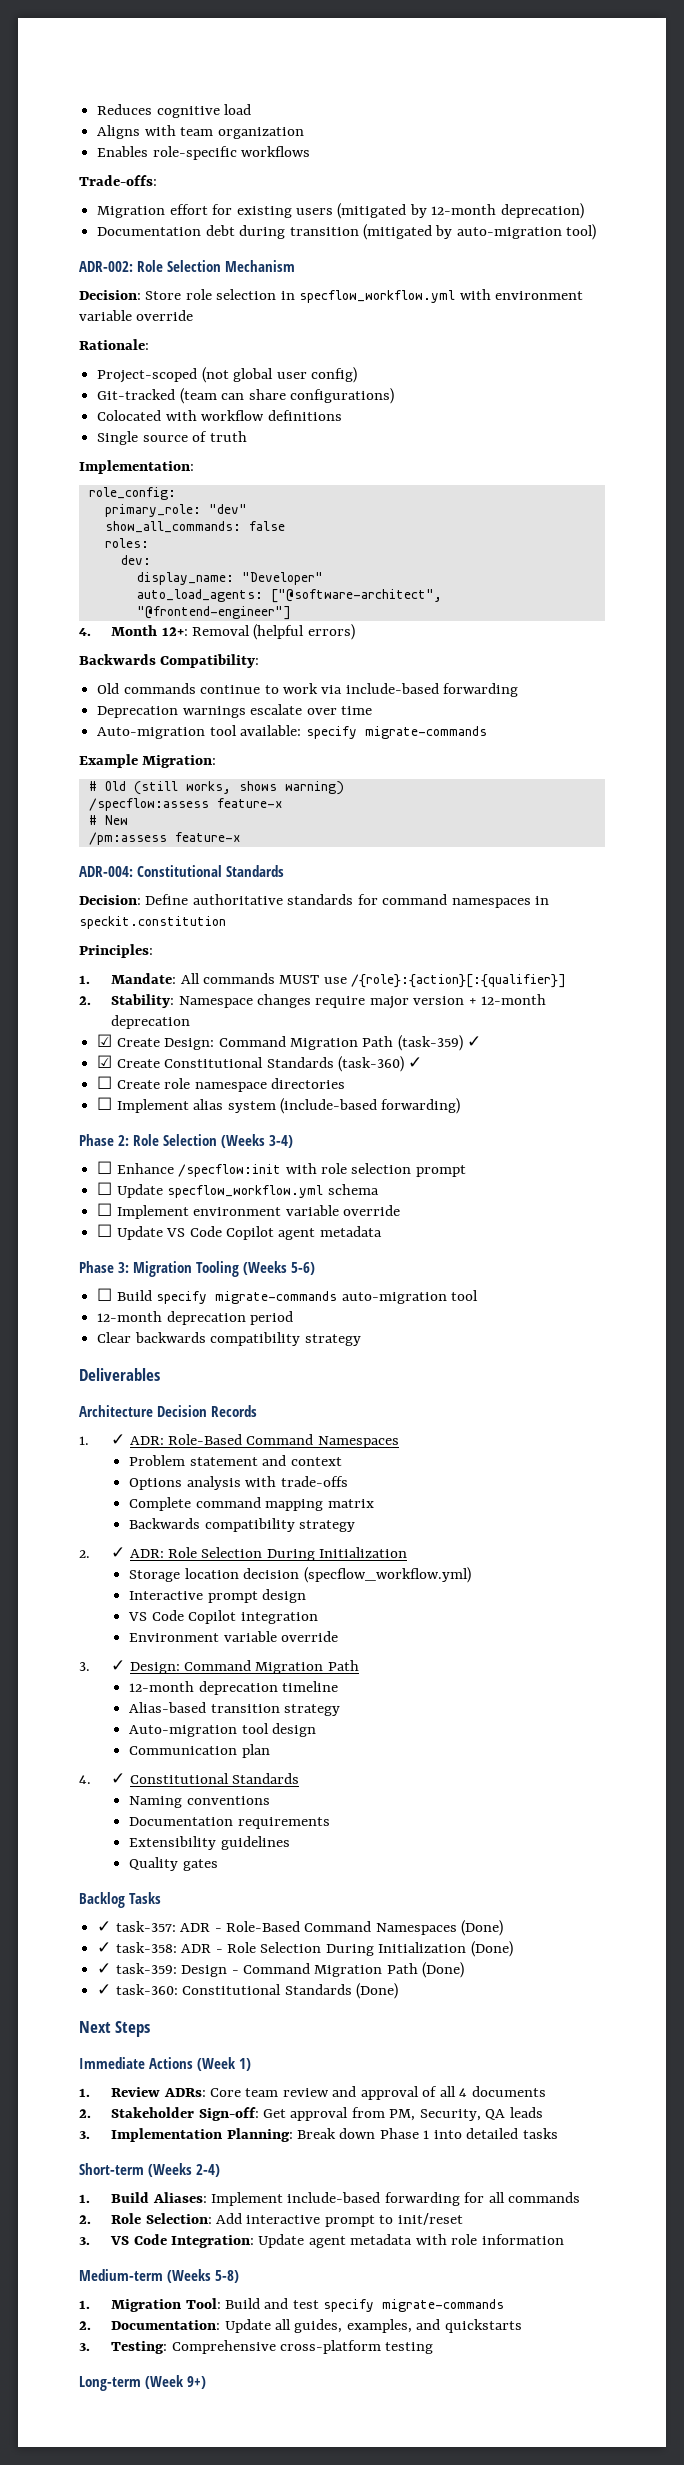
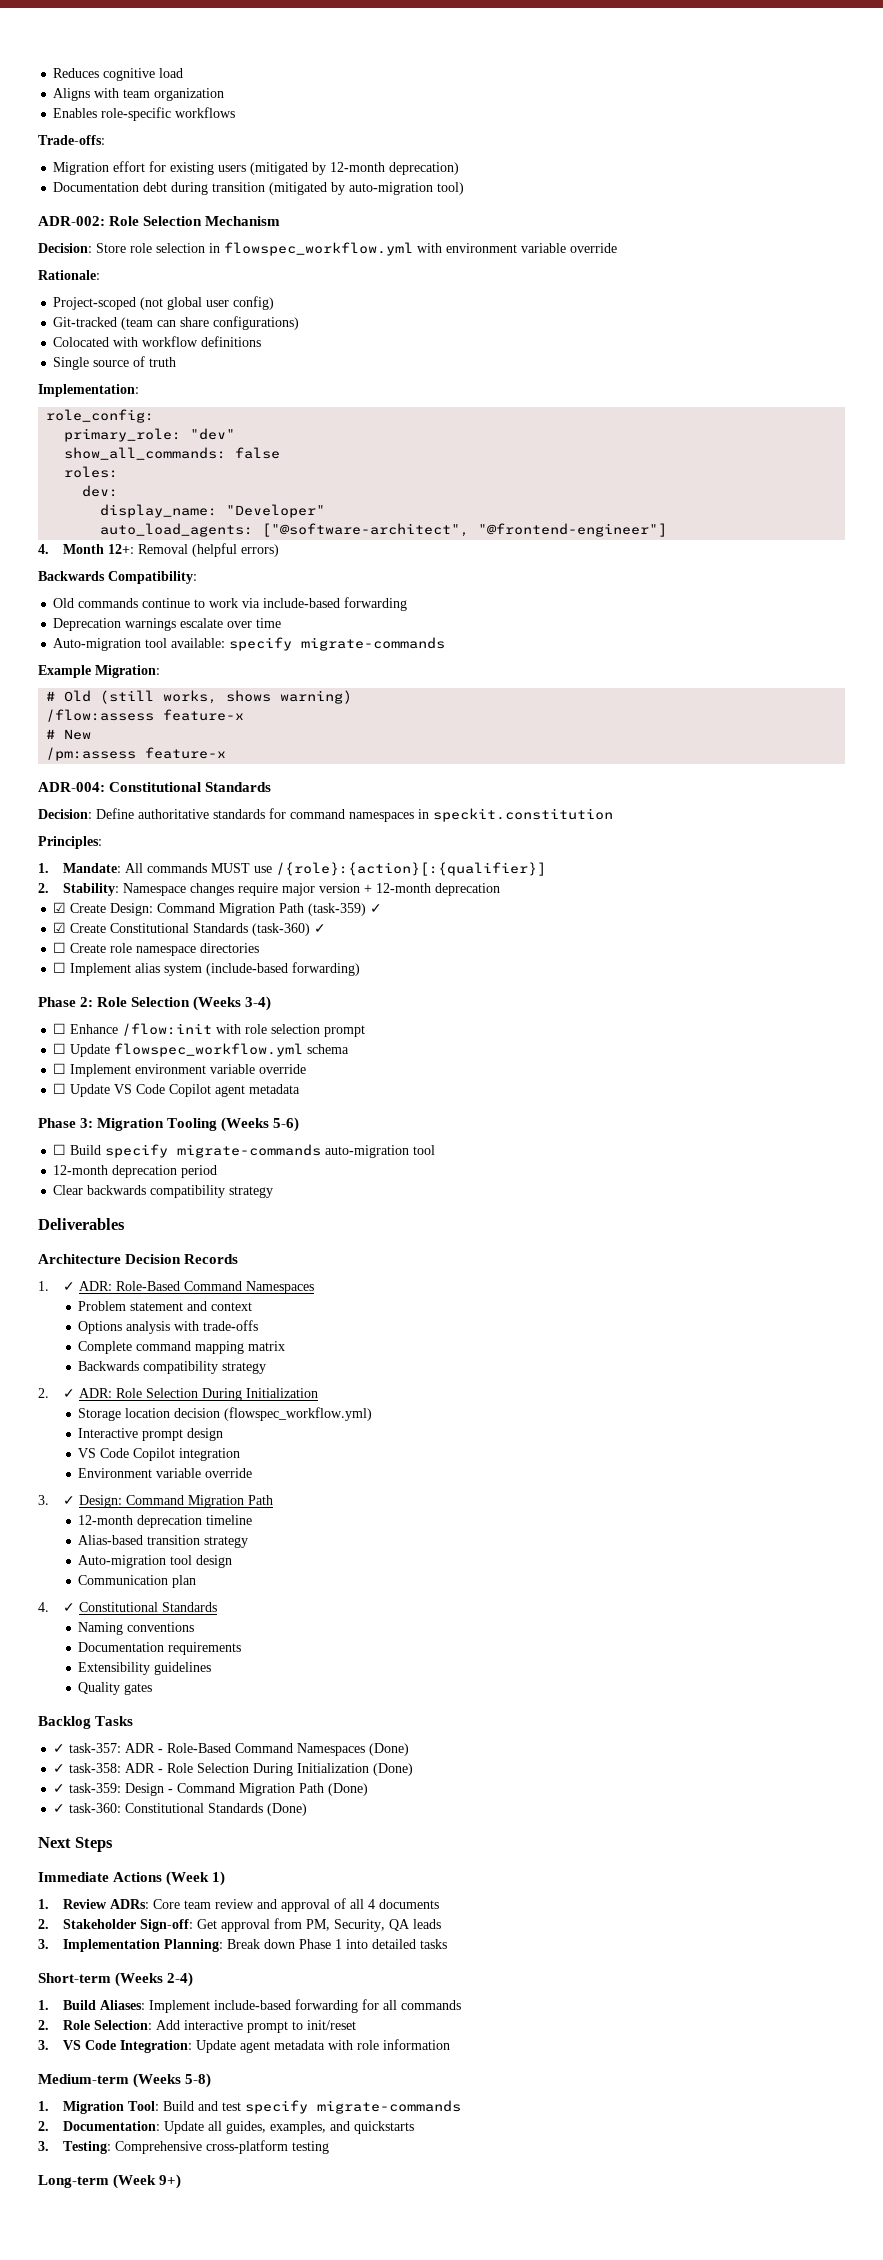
[299,290,456,303] specflow_workflow.yml -> [224,242,413,256] flowspec_workflow.yml
[88,798,209,811] /specflow:assess -> [46,709,155,722] /flow:assess
[178,1164,282,1177] /specflow:init -> [122,1023,213,1036] /flow:init
[167,1185,324,1198] specflow_workflow.yml -> [114,1043,304,1057] flowspec_workflow.yml
[303,1567,471,1583] (specflow_workflow.yml) -> [224,1407,373,1421] (flowspec_workflow.yml)

